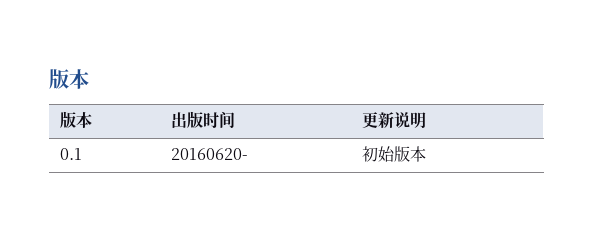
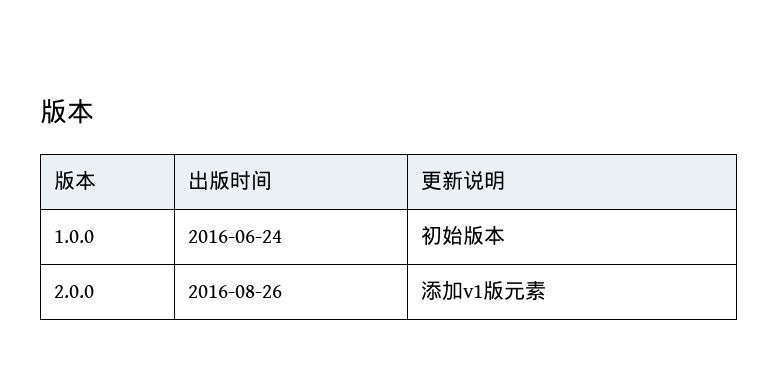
[60,148,83,160] [171,148,249,160] 0.1 | 20160620- -> [54,230,95,243] [188,230,283,243] 1.0.0 | 2016-06-24
(427, 154) none -> [54,285,95,298] [188,285,283,298] [421,281,547,301] // 2.0.0 | 2016-08-26 | 添加v1版元素

